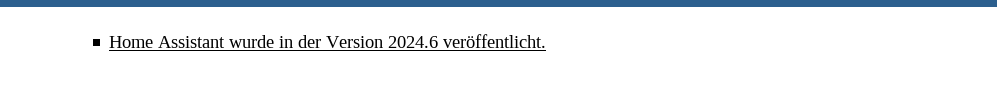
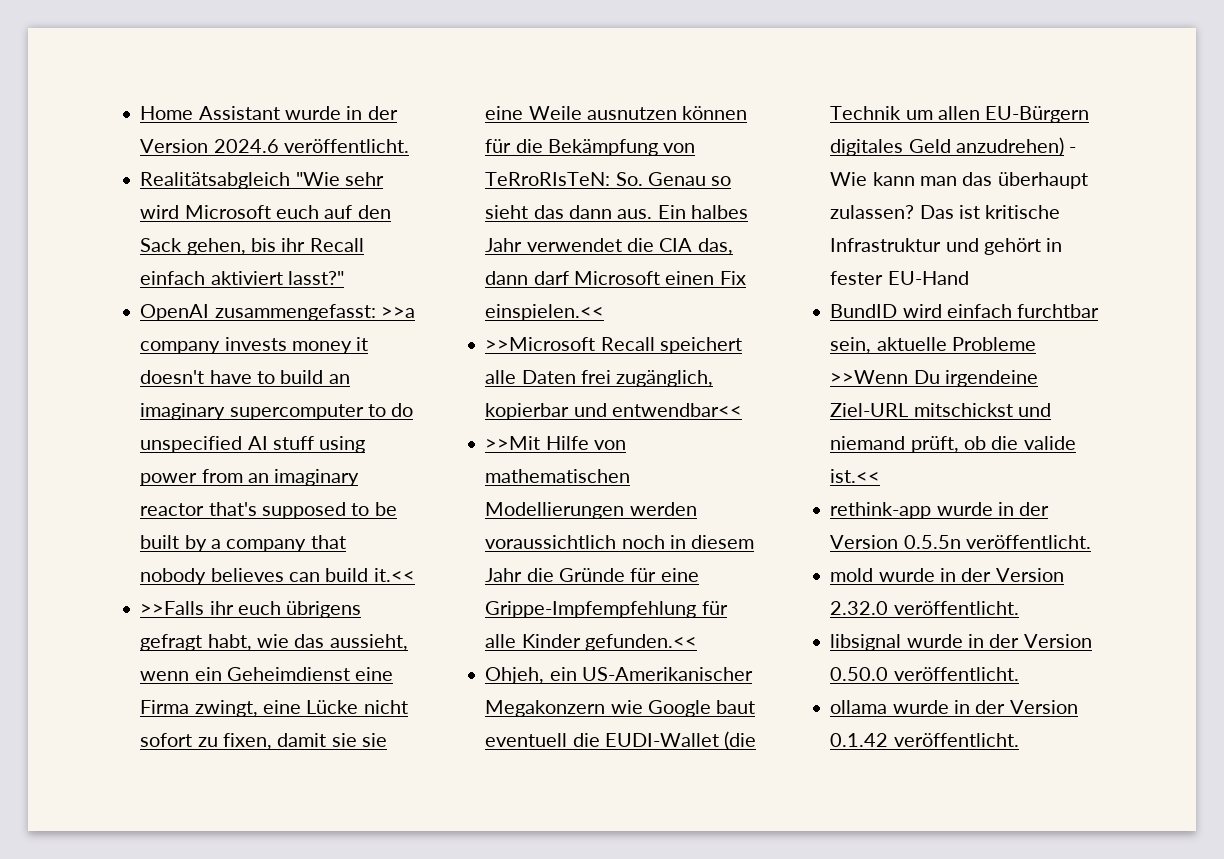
(547, 41) none -> [140,172,384,189] [140,205,391,219] [140,238,364,255] [140,271,344,285] [140,304,415,321] [140,337,369,354] [140,370,350,384] [140,403,414,420] [140,436,366,453] [140,469,360,486] [140,502,397,519] [140,535,346,552] [140,568,415,585] [140,601,362,618] [140,634,408,651] [140,667,394,681] [140,700,408,717] [140,733,387,750] [485,106,748,120] [485,139,696,156] [485,172,732,186] [485,205,748,219] [485,238,733,255] [485,271,746,285] [485,304,605,321] [485,337,742,354] [485,370,714,387] [485,403,742,420] [485,436,626,450] [485,469,631,483] [485,502,697,519] [485,535,755,549] [485,568,699,582] [485,601,728,618] [485,634,697,651] [485,667,753,684] [485,700,756,717] [485,731,757,750] [830,106,1090,123] [830,137,1077,156] [830,172,1088,189] [830,205,1061,219] [830,238,1063,255] [830,271,969,285] [830,304,1100,318] [830,337,1036,354] [830,370,1038,387] [830,403,1051,417] [830,436,1076,453] [830,469,881,483] [830,502,1050,519] [830,535,1091,549] [830,568,1064,582] [830,601,1019,615] [830,634,1092,651] [830,667,1019,681] [830,700,1078,714] [830,733,1019,747] // Realitätsabgleich "Wie sehr wird Microsoft euch auf den Sack gehen, bis ihr Recall einfach aktiviert lasst?" // OpenAI zusammengefasst: >>a company invests money it doesn't have to build an imaginary supercomputer to do unspecified AI stuff using power from an imaginary reactor that's supposed to be built by a company that nobody believes can build it.<< // >>Falls ihr euch übrigens gefragt habt, wie das aussieht, wenn ein Geheimdienst eine Firma zwingt, eine Lücke nicht sofort zu fixen, damit sie sie eine Weile ausnutzen können für die Bekämpfung von TeRroRIsTeN: So. Genau so sieht das dann aus. Ein halbes Jahr verwendet die CIA das, dann darf Microsoft einen Fix einspielen.<< // >>Microsoft Recall speichert alle Daten frei zugänglich, kopierbar und entwendbar<< // >>Mit Hilfe von mathematischen Modellierungen werden voraussichtlich noch in diesem Jahr die Gründe für eine Grippe-Impfempfehlung für alle Kinder gefunden.<< // Ohjeh, ein US-Amerikanischer Megakonzern wie Google baut eventuell die EUDI-Wallet (die Technik um allen EU-Bürgern digitales Geld anzudrehen) - Wie kann man das überhaupt zulassen? Das ist kritische Infrastruktur und gehört in fester EU-Hand // BundID wird einfach furchtbar sein, aktuelle Probleme >>Wenn Du irgendeine Ziel-URL mitschickst und niemand prüft, ob die valide ist.<< // rethink-app wurde in der Version 0.5.5n veröffentlicht. // mold wurde in der Version 2.32.0 veröffentlicht. // libsignal wurde in der Version 0.50.0 veröffentlicht. // ollama wurde in der Version 0.1.42 veröffentlicht.

